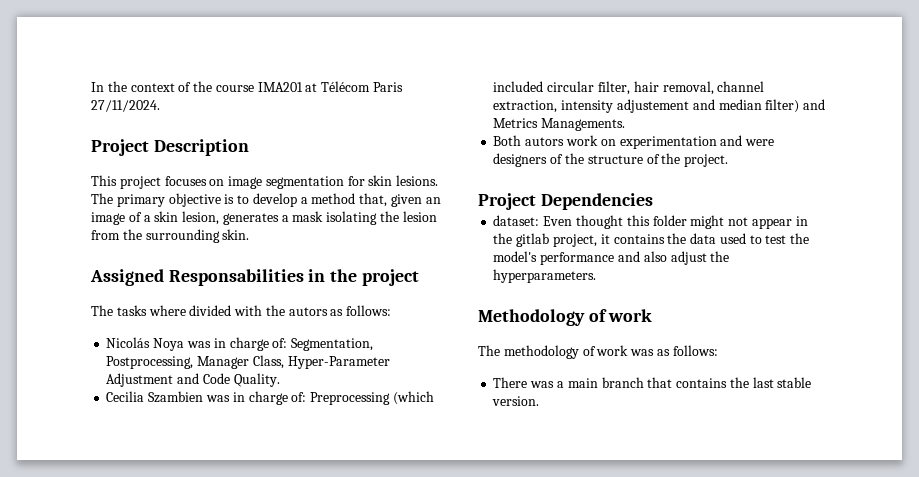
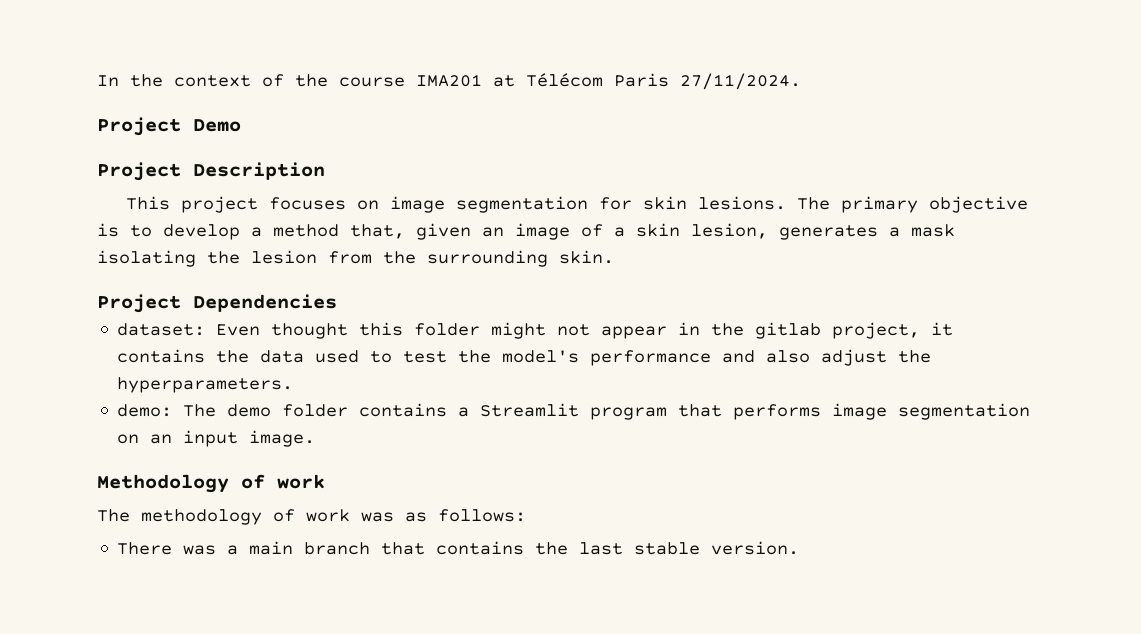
(160, 106) none -> [97,117,241,136] // Project Demo
[90,269,419,286] [91,305,392,316] [106,337,374,351] [106,355,390,369] [106,373,280,387] [106,391,434,405] [493,81,765,95] [493,99,826,113] [493,118,626,131] [493,135,775,149] [493,153,729,167] // Assigned Responsabilities in the project // The tasks where divided with the autors as follows: // Nicolás Noya was in charge of: Segmentation, Postprocessing, Manager Class, Hyper-Parameter Adjustment and Code Quality. // Cecilia Szambien was in charge of: Preprocessing (which included circular filter, hair removal, channel extraction, intensity adjustement and median filter) and Metrics Managements. // Both autors work on experimentation and were designers of the structure of the project. -> (614, 257) none
(597, 276) none -> [117,403,1031,420] [117,430,316,447] // demo: The demo folder contains a Streamlit program that performs image segmentation on an input image.

